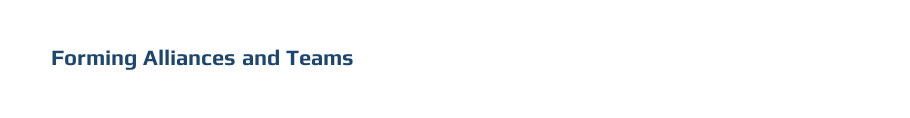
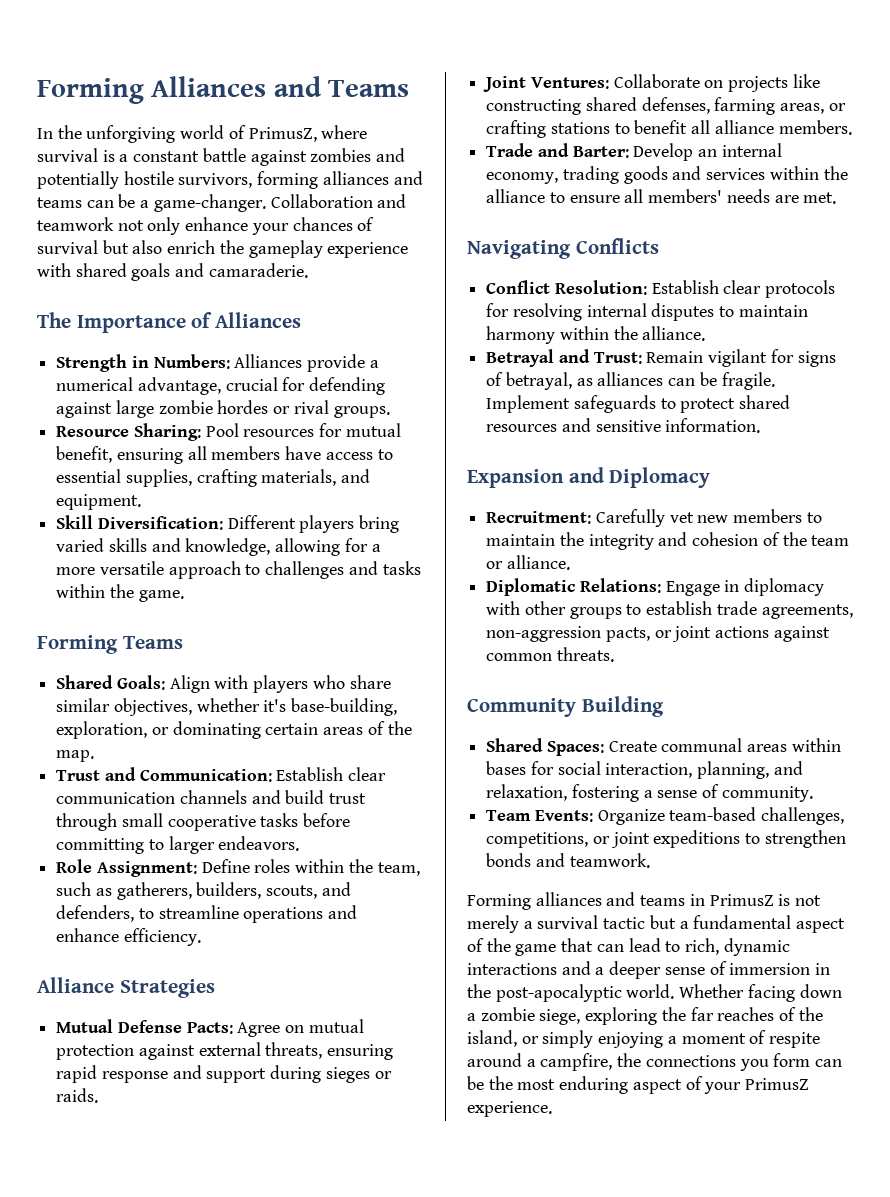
(354, 58) none -> [37,125,368,143] [37,148,406,166] [37,171,423,189] [37,194,407,212] [37,217,375,235] [37,240,409,258] [37,263,308,281] [37,312,301,333] [56,354,379,372] [56,377,386,395] [56,400,390,418] [56,423,401,441] [56,446,393,464] [56,469,371,487] [56,494,142,510] [56,515,400,533] [56,538,381,556] [56,561,421,579] [56,584,184,602] [37,635,183,654] [56,675,391,693] [56,698,398,716] [56,721,412,739] [56,750,95,762] [56,767,387,782] [56,790,367,804] [56,813,351,831] [56,836,300,854] [56,859,420,877] [56,882,351,900] [56,905,358,923] [56,928,201,946] [37,977,215,998] [56,1019,364,1037] [56,1042,394,1060] [56,1065,392,1083] [56,1088,99,1103] [483,74,820,92] [486,97,846,115] [486,120,852,138] [486,143,782,161] [486,166,848,184] [486,189,837,204] [467,238,659,259] [486,280,836,298] [486,303,808,321] [486,326,706,344] [486,349,836,367] [486,372,775,390] [486,395,791,413] [486,418,761,433] [467,467,711,488] [486,509,822,527] [486,532,850,550] [486,555,570,570] [486,578,825,596] [486,601,853,619] [486,626,830,642] [486,647,614,662] [467,696,664,717] [486,738,841,756] [486,761,803,779] [486,784,813,802] [486,807,845,825] [486,830,846,848] [486,853,650,868] [467,892,822,910] [467,915,846,933] [467,938,790,956] [467,961,831,979] [467,984,842,1002] [467,1007,823,1025] [467,1030,821,1048] [467,1053,843,1071] [467,1076,810,1094] [467,1101,552,1117] // In the unforgiving world of PrimusZ, where survival is a constant battle against zombies and potentially hostile survivors, forming alliances and teams can be a game-changer. Collaboration and teamwork not only enhance your chances of survival but also enrich the gameplay experience with shared goals and camaraderie. // The Importance of Alliances // Strength in Numbers: Alliances provide a numerical advantage, crucial for defending against large zombie hordes or rival groups. // Resource Sharing: Pool resources for mutual benefit, ensuring all members have access to essential supplies, crafting materials, and equipment. // Skill Diversification: Different players bring varied skills and knowledge, allowing for a more versatile approach to challenges and tasks within the game. // Forming Teams // Shared Goals: Align with players who share similar objectives, whether it's base-building, exploration, or dominating certain areas of the map. // Trust and Communication: Establish clear communication channels and build trust through small cooperative tasks before committing to larger endeavors. // Role Assignment: Define roles within the team, such as gatherers, builders, scouts, and defenders, to streamline operations and enhance efficiency. // Alliance Strategies // Mutual Defense Pacts: Agree on mutual protection against external threats, ensuring rapid response and support during sieges or raids. // Joint Ventures: Collaborate on projects like constructing shared defenses, farming areas, or crafting stations to benefit all alliance members. // Trade and Barter: Develop an internal economy, trading goods and services within the alliance to ensure all members' needs are met. // Navigating Conflicts // Conflict Resolution: Establish clear protocols for resolving internal disputes to maintain harmony within the alliance. // Betrayal and Trust: Remain vigilant for signs of betrayal, as alliances can be fragile. Implement safeguards to protect shared resources and sensitive information. // Expansion and Diplomacy // Recruitment: Carefully vet new members to maintain the integrity and cohesion of the team or alliance. // Diplomatic Relations: Engage in diplomacy with other groups to establish trade agreements, non-aggression pacts, or joint actions against common threats. // Community Building // Shared Spaces: Create communal areas within bases for social interaction, planning, and relaxation, fostering a sense of community. // Team Events: Organize team-based challenges, competitions, or joint expeditions to strengthen bonds and teamwork. // Forming alliances and teams in PrimusZ is not merely a survival tactic but a fundamental aspect of the game that can lead to rich, dynamic interactions and a deeper sense of immersion in the post-apocalyptic world. Whether facing down a zombie siege, exploring the far reaches of the island, or simply enjoying a moment of respite around a campfire, the connections you form can be the most enduring aspect of your PrimusZ experience.

